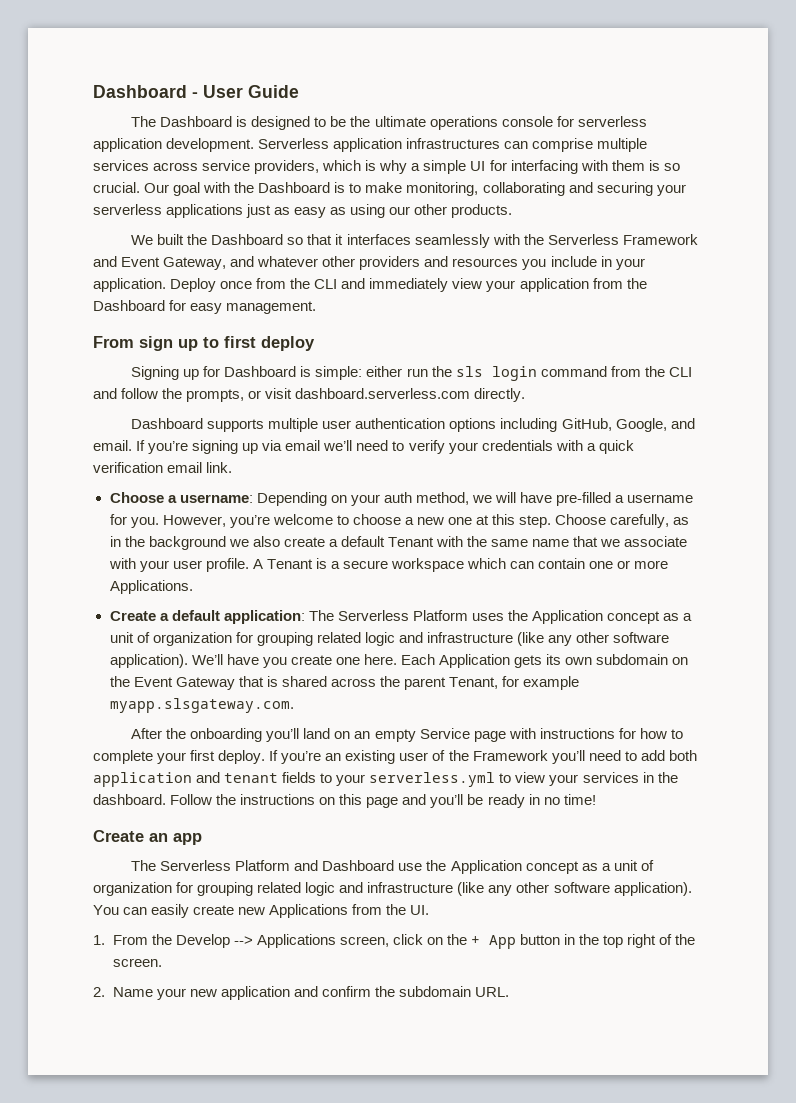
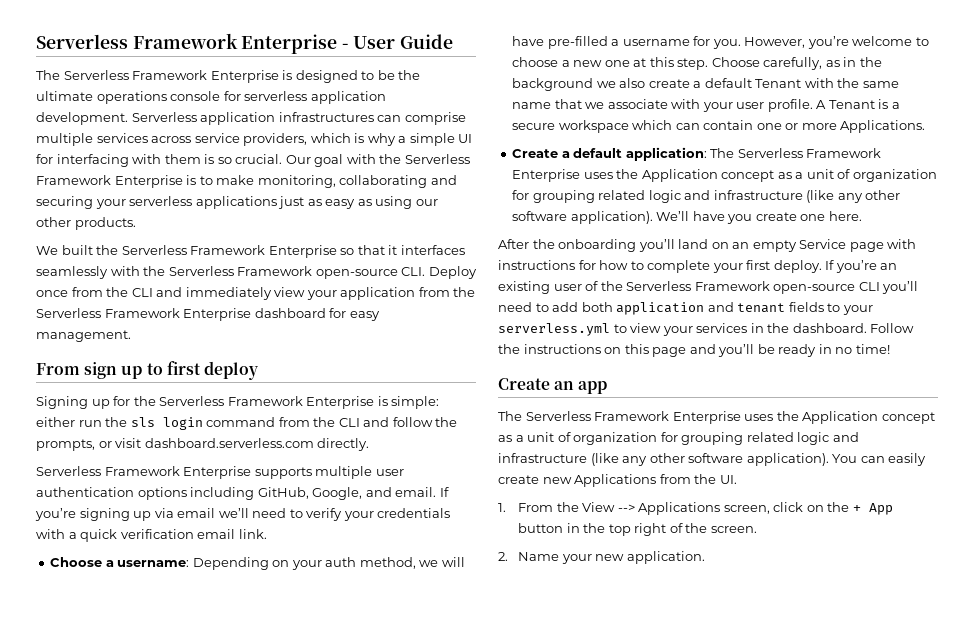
[93,85,187,98] Dashboard -> [36,33,338,54] Serverless Framework Enterprise
[160,116,233,127] Dashboard -> [63,70,279,83] Serverless Framework Enterprise
[258,182,331,193] Dashboard -> [404,154,470,164] [36,175,183,188] Serverless Framework Enterprise
[211,234,284,245] Dashboard -> [121,245,337,258] Serverless Framework Enterprise
[93,256,645,270] [93,278,166,292] and Event Gateway, and whatever other providers and resources you include in your application. -> [315,267,426,279] open-source CLI.
[93,300,165,311] Dashboard -> [36,308,326,321] Serverless Framework Enterprise dashboard
[224,366,297,377] Dashboard -> [133,396,375,409] the Serverless Framework Enterprise
[131,418,204,429] Dashboard -> [36,466,252,479] Serverless Framework Enterprise
[412,610,468,621] Platform -> [806,148,882,158] [512,169,581,182] Framework Enterprise
[400,654,689,668] [109,676,580,690] [109,698,294,713] Each Application gets its own subdomain on the Event Gateway that is shared across the parent Tenant, for example myapp.slsgateway.com. -> (862, 216) none
[472,750,548,761] Framework -> [626,281,880,294] Serverless Framework open-source CLI
[235,860,423,871] Platform and Dashboard use -> [594,411,774,424] Framework Enterprise uses
[175,934,230,948] Develop -> [582,502,616,512] View
[220,986,509,1000] application and confirm the subdomain URL. -> [626,551,705,564] application.

